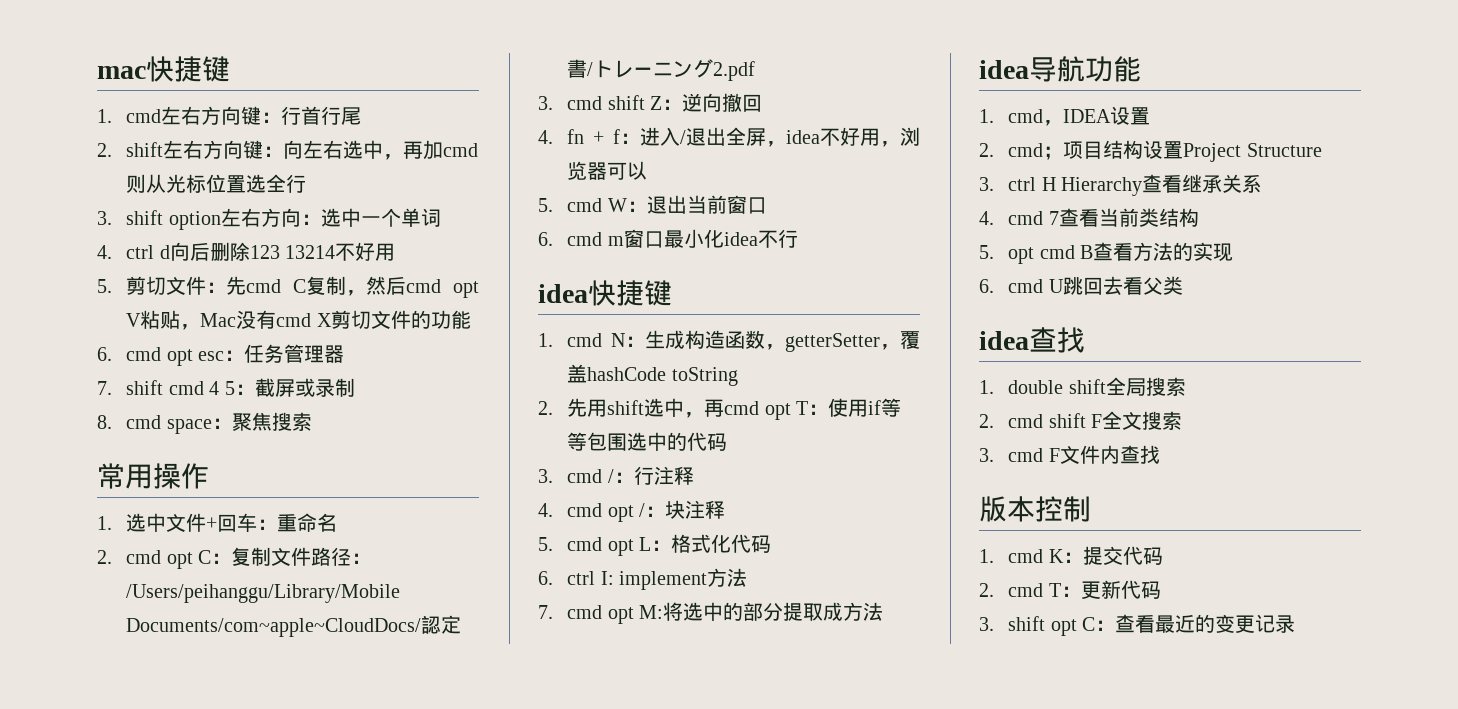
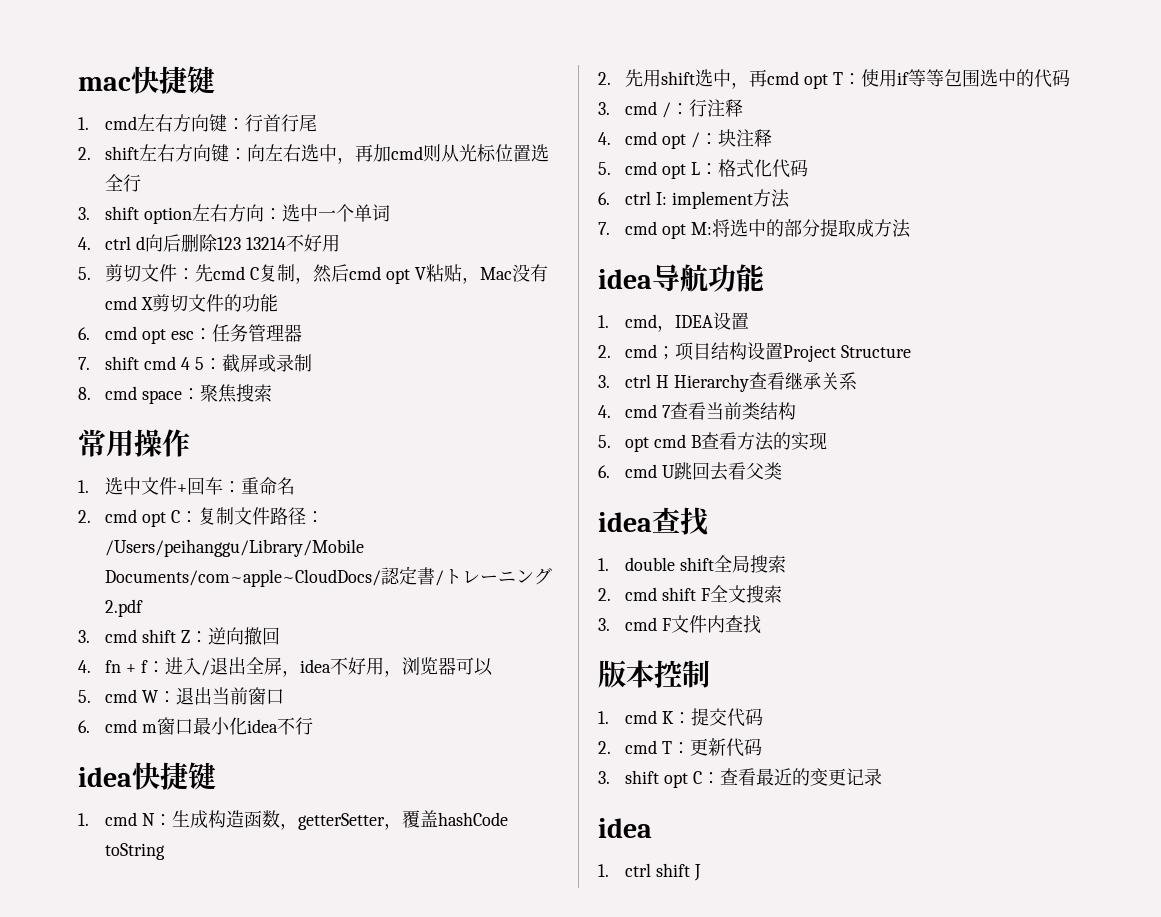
(1296, 624) none -> [598,818,652,838] [598,863,701,881] // idea // 1. ctrl shift J

